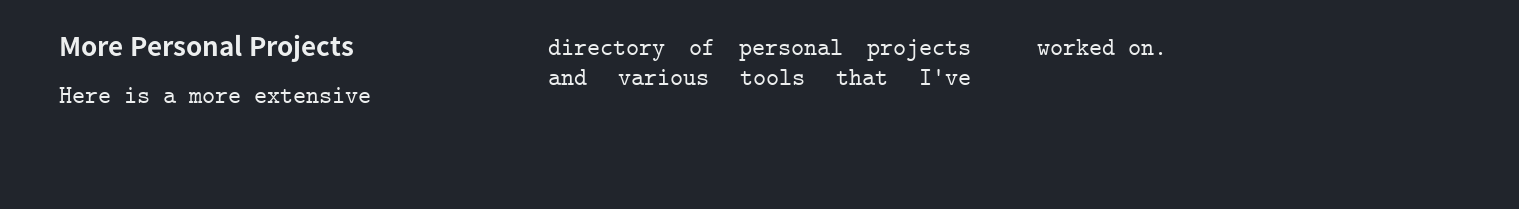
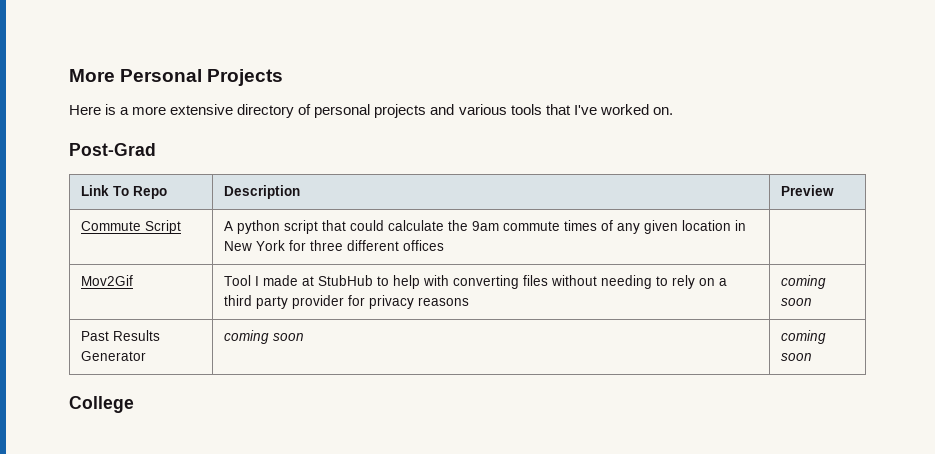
(1167, 49) none -> [69,143,156,156] [80,185,167,199] [223,185,300,199] [780,185,834,196] [80,220,181,234] [223,220,746,234] [223,240,444,251] [80,275,133,286] [223,275,727,289] [223,295,469,309] [780,275,826,289] [780,298,812,306] [80,330,160,341] [80,351,146,361] [223,330,304,344] [780,330,826,344] [780,353,812,361] [69,396,134,413] // Post-Grad // Link To Repo | Description | Preview // Commute Script | A python script that could calculate the 9am commute times of any given location in New York for three different offices | // Mov2Gif | Tool I made at StubHub to help with converting files without needing to rely on a third party provider for privacy reasons | coming soon // Past Results Generator | coming soon | coming soon // College

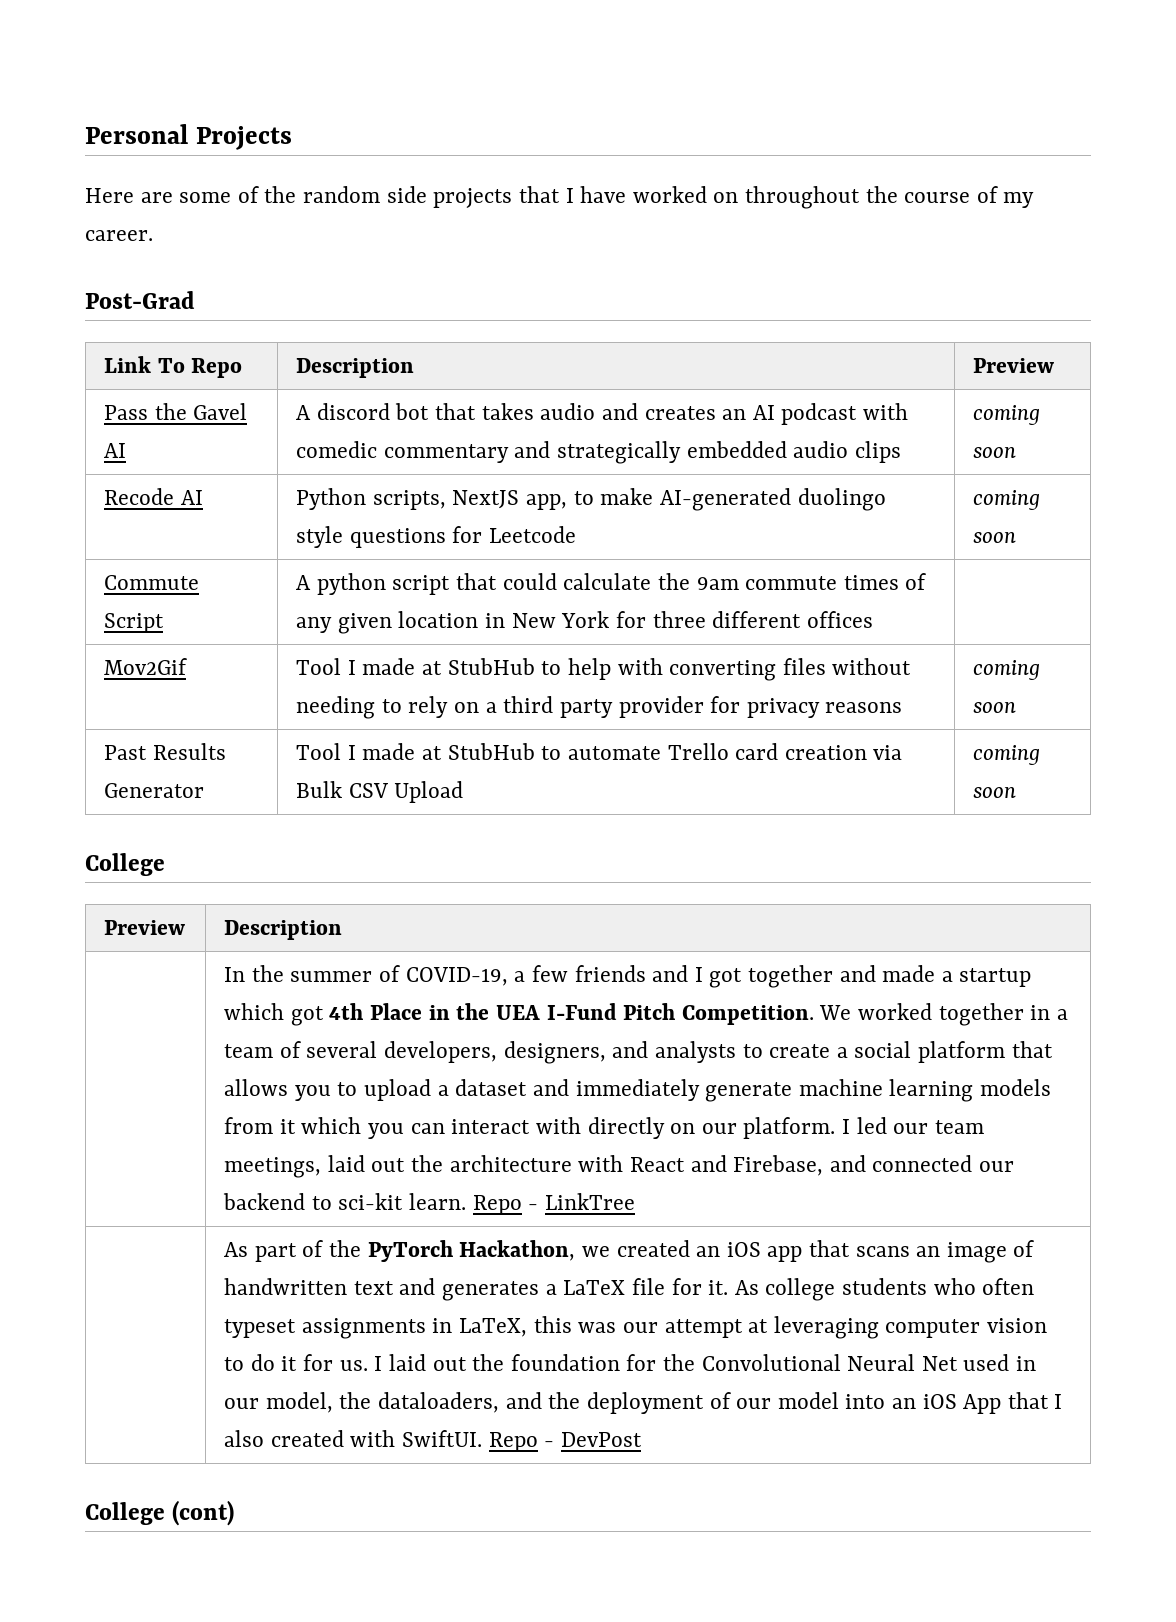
[69,69,115,82] More -> (85, 134) none
[105,104,673,118] is a more extensive directory of personal projects and various tools that I've worked on. -> [140,186,1035,209] [85,230,153,241] are some of the random side projects that I have worked on throughout the course of my career.
(834, 190) none -> [104,403,248,420] [104,443,127,458] [296,403,908,425] [296,441,901,464] [973,405,1041,425] [973,447,1017,458] [104,488,203,505] [296,488,886,511] [296,526,577,548] [973,490,1041,510] [973,532,1017,543] // Pass the Gavel AI | A discord bot that takes audio and creates an AI podcast with comedic commentary and strategically embedded audio clips | coming soon // Recode AI | Python scripts, NextJS app, to make AI-generated duolingo style questions for Leetcode | coming soon
[223,330,304,344] [780,330,826,344] [780,353,812,361] [69,396,134,413] coming soon | coming soon // College -> [296,743,903,760] [296,781,464,803] [973,745,1041,765] [973,787,1017,798] [85,853,165,876] [104,920,186,935] [224,920,343,940] [224,965,1032,988] [224,1003,1068,1026] [224,1041,1053,1064] [224,1079,1051,1102] [224,1117,984,1139] [224,1155,1014,1178] [223,1193,635,1215] [224,1240,1035,1263] [224,1278,1035,1301] [224,1316,1047,1339] [224,1354,1037,1371] [224,1392,1063,1414] [224,1430,642,1452] [85,1500,235,1526] Tool I made at StubHub to automate Trello card creation via Bulk CSV Upload | coming soon // College // Preview | Description // | In the summer of COVID-19, a few friends and I got together and made a startup which got 4th Place in the UEA I-Fund Pitch Competition. We worked together in a team of several developers, designers, and analysts to create a social platform that allows you to upload a dataset and immediately generate machine learning models from it which you can interact with directly on our platform. I led our team meetings, laid out the architecture with React and Firebase, and connected our backend to sci-kit learn. Repo - LinkTree // | As part of the PyTorch Hackathon, we created an iOS app that scans an image of handwritten text and generates a LaTeX file for it. As college students who often typeset assignments in LaTeX, this was our attempt at leveraging computer vision to do it for us. I laid out the foundation for the Convolutional Neural Net used in our model, the dataloaders, and the deployment of our model into an iOS App that I also created with SwiftUI. Repo - DevPost // College (cont)

